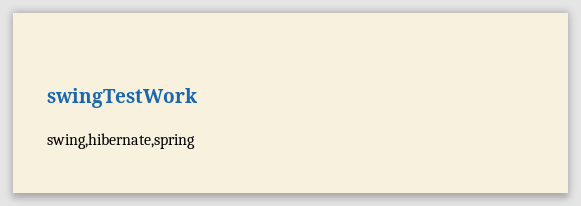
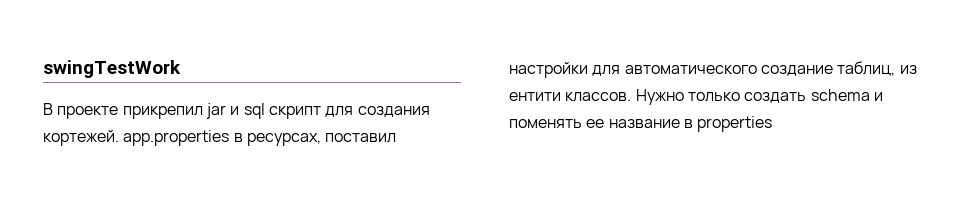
[47,133,195,149] swing,hibernate,spring -> [43,103,430,119] [43,130,397,146] [509,61,917,78] [509,89,883,105] [509,116,773,132] В проекте прикрепил jar и sql скрипт для создания кортежей. app.properties в ресурсах, поставил настройки для автоматического создание таблиц, из ентити классов. Нужно только создать schema и поменять ее название в properties

